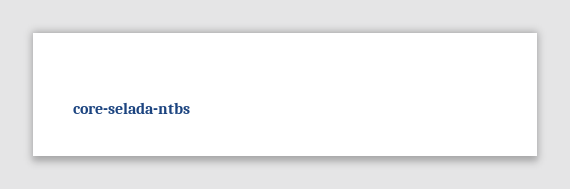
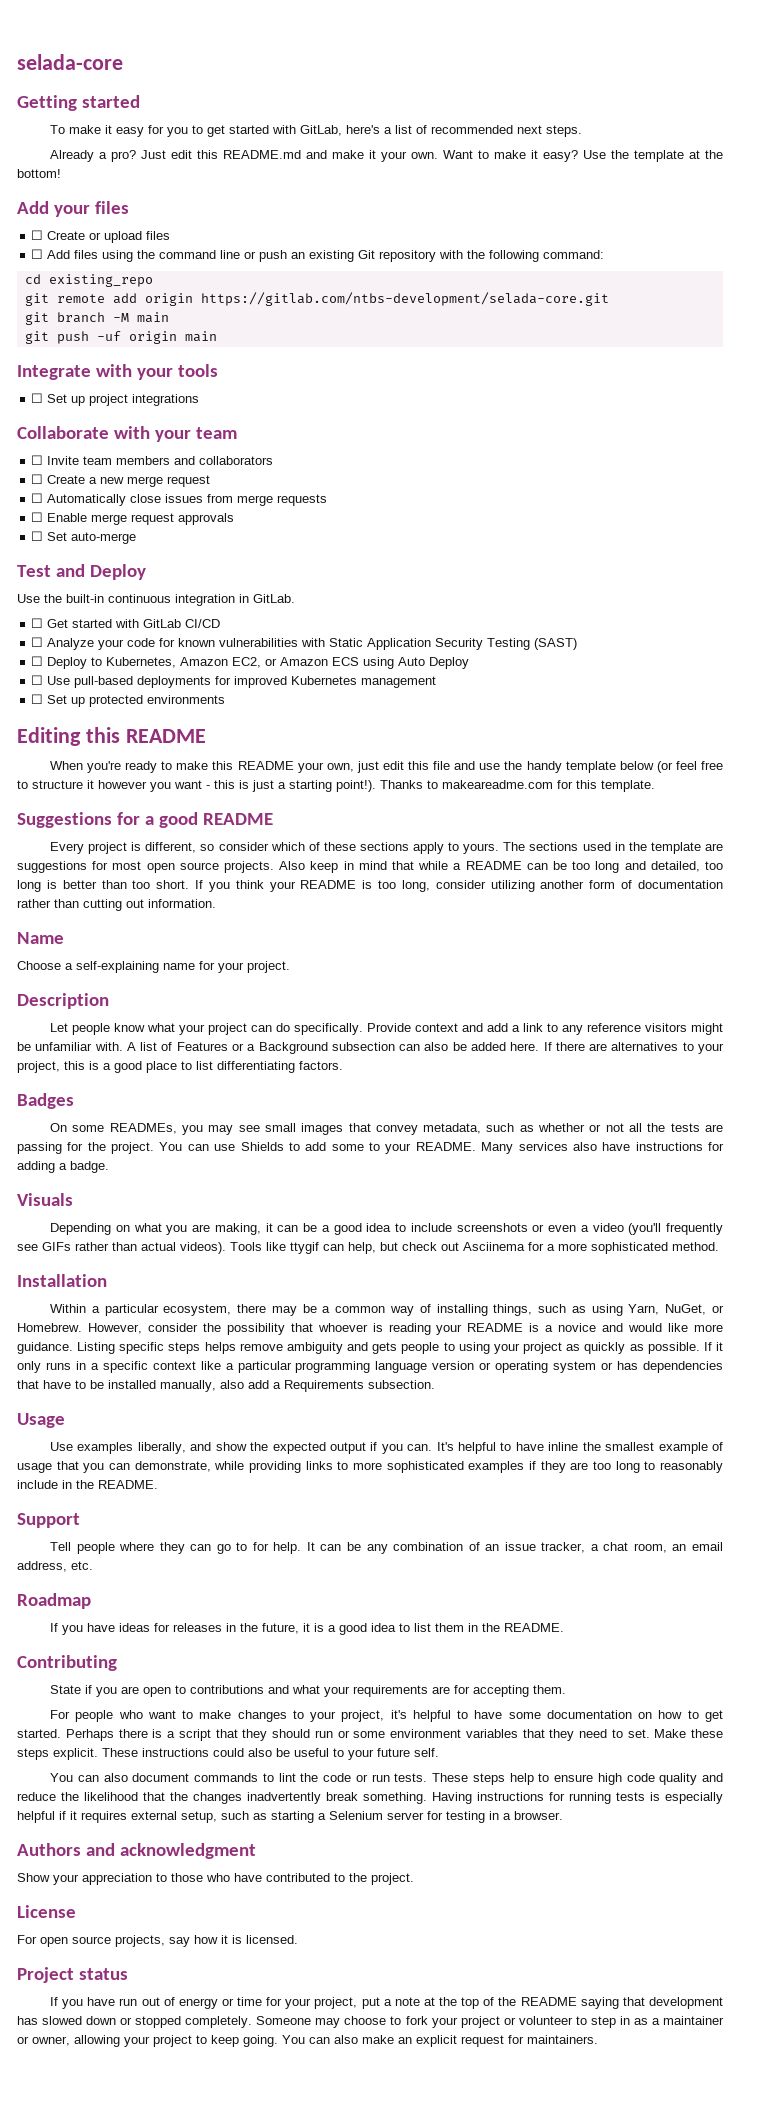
[73,102,190,114] core-selada-ntbs -> [17,54,123,70] [17,95,140,111] [49,125,582,137] [49,150,724,162] [17,169,61,178] [17,201,129,217] [31,230,171,243] [31,249,605,262] [24,274,153,287] [24,292,609,306] [24,312,169,325] [24,331,217,344] [17,364,218,380] [31,393,200,406] [17,426,237,442] [31,455,274,465] [31,474,211,487] [31,493,328,506] [31,512,235,525] [31,531,137,544] [17,564,146,580] [17,594,295,606] [31,618,221,628] [31,637,578,650] [31,656,470,669] [31,675,437,688] [31,694,226,707] [17,727,206,746] [49,761,724,773] [17,780,655,792] [17,812,273,828] [49,842,723,854] [17,861,724,873] [17,880,724,892] [17,899,216,911] [17,932,64,944] [17,961,290,973] [17,993,109,1009] [49,1023,724,1035] [17,1042,725,1054] [17,1061,343,1073] [17,1093,74,1109] [49,1123,723,1135] [17,1142,724,1154] [17,1161,109,1173] [17,1193,73,1206] [49,1223,723,1235] [17,1242,719,1254] [17,1274,107,1287] [49,1304,724,1316] [17,1323,724,1335] [17,1342,723,1354] [17,1361,724,1373] [17,1380,435,1392] [17,1413,65,1428] [49,1442,723,1454] [17,1461,723,1473] [17,1480,158,1489] [17,1513,80,1528] [49,1542,724,1554] [17,1561,93,1572] [17,1593,91,1609] [49,1623,564,1635] [17,1655,117,1671] [49,1685,566,1697] [49,1710,723,1722] [17,1729,723,1741] [17,1748,439,1760] [49,1773,723,1785] [17,1792,723,1804] [17,1811,563,1823] [17,1843,256,1859] [17,1873,414,1885] [17,1905,76,1918] [17,1935,298,1947] [17,1967,128,1983] [49,1997,723,2009] [17,2016,724,2028] [17,2035,598,2047] selada-core // Getting started // To make it easy for you to get started with GitLab, here's a list of recommended next steps. // Already a pro? Just edit this README.md and make it your own. Want to make it easy? Use the template at the bottom! // Add your files // ☐ Create or upload files // ☐ Add files using the command line or push an existing Git repository with the following command: // cd existing_repo // git remote add origin https://gitlab.com/ntbs-development/selada-core.git // git branch -M main // git push -uf origin main // Integrate with your tools // ☐ Set up project integrations // Collaborate with your team // ☐ Invite team members and collaborators // ☐ Create a new merge request // ☐ Automatically close issues from merge requests // ☐ Enable merge request approvals // ☐ Set auto-merge // Test and Deploy // Use the built-in continuous integration in GitLab. // ☐ Get started with GitLab CI/CD // ☐ Analyze your code for known vulnerabilities with Static Application Security Testing (SAST) // ☐ Deploy to Kubernetes, Amazon EC2, or Amazon ECS using Auto Deploy // ☐ Use pull-based deployments for improved Kubernetes management // ☐ Set up protected environments // Editing this README // When you're ready to make this README your own, just edit this file and use the handy template below (or feel free to structure it however you want - this is just a starting point!). Thanks to makeareadme.com for this template. // Suggestions for a good README // Every project is different, so consider which of these sections apply to yours. The sections used in the template are suggestions for most open source projects. Also keep in mind that while a README can be too long and detailed, too long is better than too short. If you think your README is too long, consider utilizing another form of documentation rather than cutting out information. // Name // Choose a self-explaining name for your project. // Description // Let people know what your project can do specifically. Provide context and add a link to any reference visitors might be unfamiliar with. A list of Features or a Background subsection can also be added here. If there are alternatives to your project, this is a good place to list differentiating factors. // Badges // On some READMEs, you may see small images that convey metadata, such as whether or not all the tests are passing for the project. You can use Shields to add some to your README. Many services also have instructions for adding a badge. // Visuals // Depending on what you are making, it can be a good idea to include screenshots or even a video (you'll frequently see GIFs rather than actual videos). Tools like ttygif can help, but check out Asciinema for a more sophisticated method. // Installation // Within a particular ecosystem, there may be a common way of installing things, such as using Yarn, NuGet, or Homebrew. However, consider the possibility that whoever is reading your README is a novice and would like more guidance. Listing specific steps helps remove ambiguity and gets people to using your project as quickly as possible. If it only runs in a specific context like a particular programming language version or operating system or has dependencies that have to be installed manually, also add a Requirements subsection. // Usage // Use examples liberally, and show the expected output if you can. It's helpful to have inline the smallest example of usage that you can demonstrate, while providing links to more sophisticated examples if they are too long to reasonably include in the README. // Support // Tell people where they can go to for help. It can be any combination of an issue tracker, a chat room, an email address, etc. // Roadmap // If you have ideas for releases in the future, it is a good idea to list them in the README. // Contributing // State if you are open to contributions and what your requirements are for accepting them. // For people who want to make changes to your project, it's helpful to have some documentation on how to get started. Perhaps there is a script that they should run or some environment variables that they need to set. Make these steps explicit. These instructions could also be useful to your future self. // You can also document commands to lint the code or run tests. These steps help to ensure high code quality and reduce the likelihood that the changes inadvertently break something. Having instructions for running tests is especially helpful if it requires external setup, such as starting a Selenium server for testing in a browser. // Authors and acknowledgment // Show your appreciation to those who have contributed to the project. // License // For open source projects, say how it is licensed. // Project status // If you have run out of energy or time for your project, put a note at the top of the README saying that development has slowed down or stopped completely. Someone may choose to fork your project or volunteer to step in as a maintainer or owner, allowing your project to keep going. You can also make an explicit request for maintainers.

